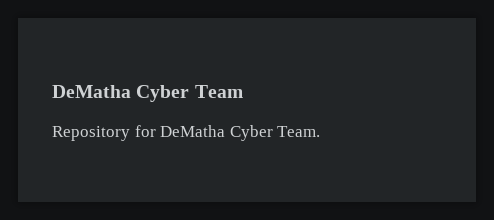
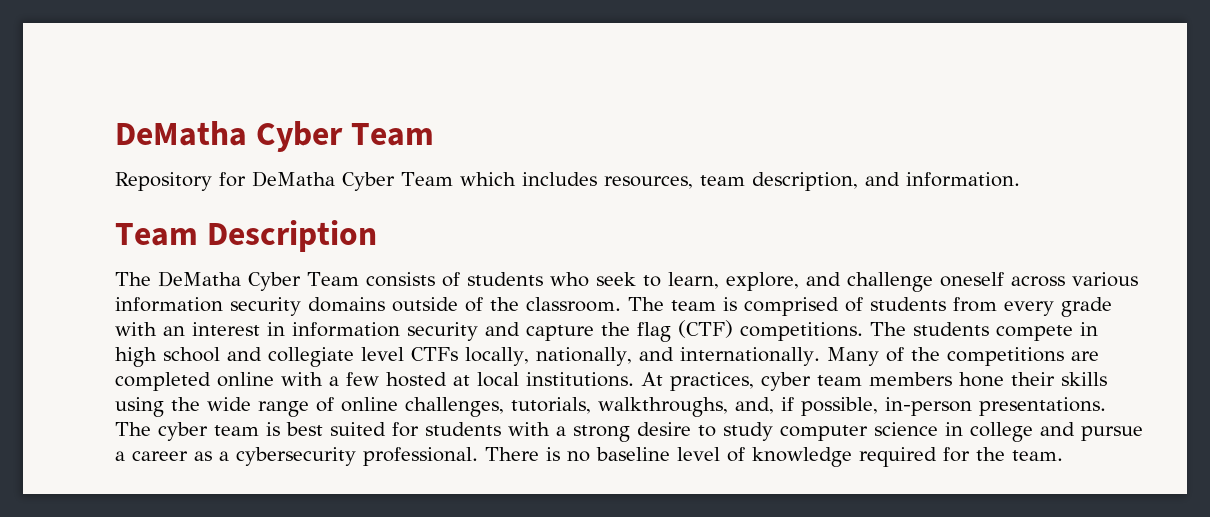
[277,126,321,137] Team. -> [401,172,1020,191] [115,220,378,252] [115,271,1138,292] [115,297,1112,317] [115,320,1098,342] [115,347,1099,367] [115,372,1107,391] [115,397,1106,417] [115,422,1143,442] [115,447,1063,467] Team which includes resources, team description, and information. // Team Description // The DeMatha Cyber Team consists of students who seek to learn, explore, and challenge oneself across various information security domains outside of the classroom. The team is comprised of students from every grade with an interest in information security and capture the flag (CTF) competitions. The students compete in high school and collegiate level CTFs locally, nationally, and internationally. Many of the competitions are completed online with a few hosted at local institutions. At practices, cyber team members hone their skills using the wide range of online challenges, tutorials, walkthroughs, and, if possible, in-person presentations. The cyber team is best suited for students with a strong desire to study computer science in college and pursue a career as a cybersecurity professional. There is no baseline level of knowledge required for the team.

